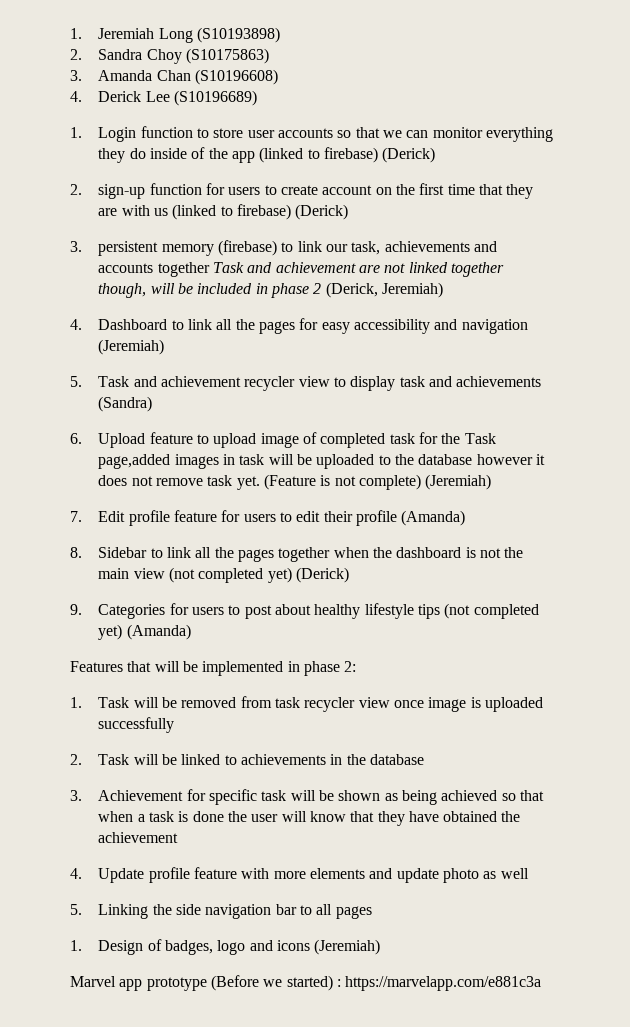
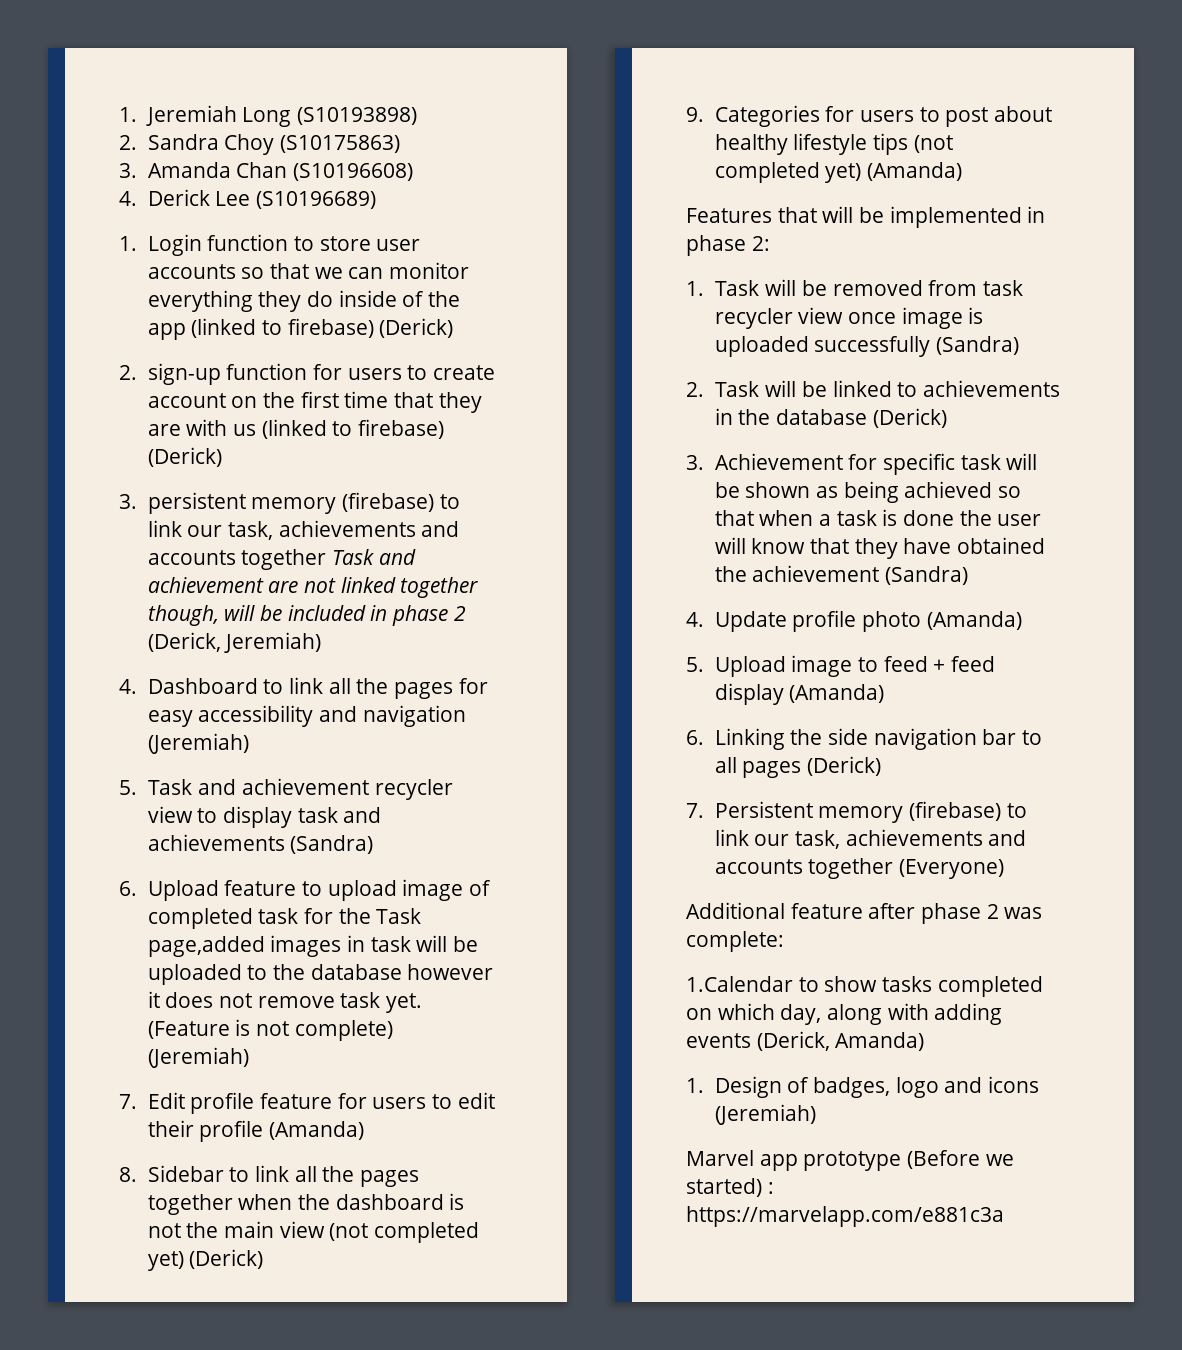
(175, 725) none -> [935,336,1019,355] (Sandra)
(424, 759) none -> [872,408,947,428] (Derick)
(179, 837) none -> [884,566,968,585] (Sandra)
[193,867,529,883] [70,904,82,915] feature with more elements and update photo as well // 5. -> [861,611,1022,632] [686,655,995,677] [714,683,885,705] [686,730,704,745] photo (Amanda) // 5. Upload image to feed + feed display (Amanda) // 6.
(372, 912) none -> [806,756,881,776] [686,801,1027,823] [714,829,1027,849] [714,858,1004,879] [686,902,1043,924] [686,931,784,952] [686,976,1043,997] [686,1003,1003,1025] [686,1031,925,1051] (Derick) // 7. Persistent memory (firebase) to link our task, achievements and accounts together (Everyone) // Additional feature after phase 2 was complete: // 1.Calendar to show tasks completed on which day, along with adding events (Derick, Amanda)

